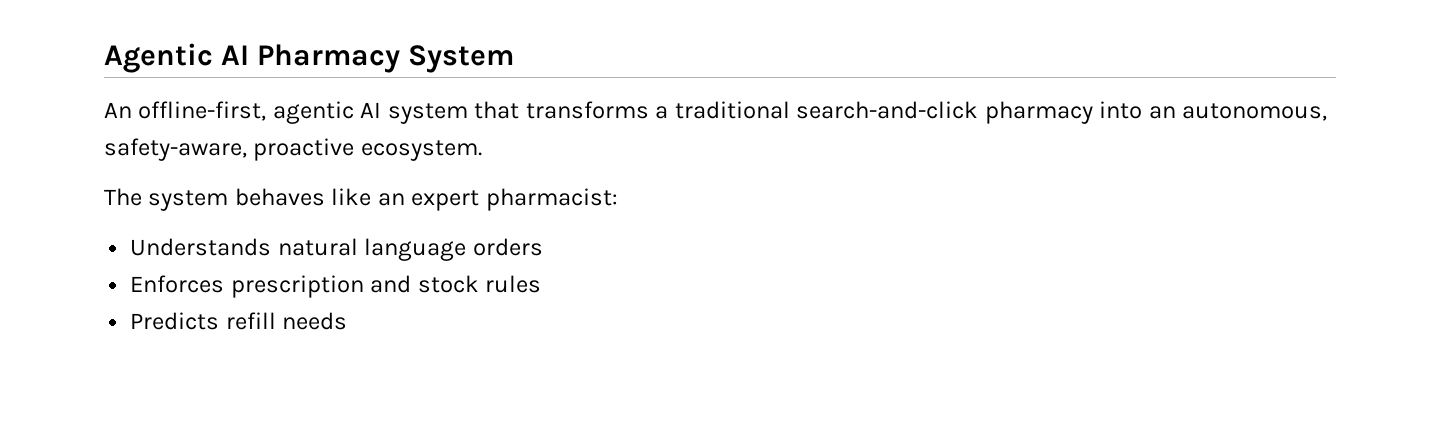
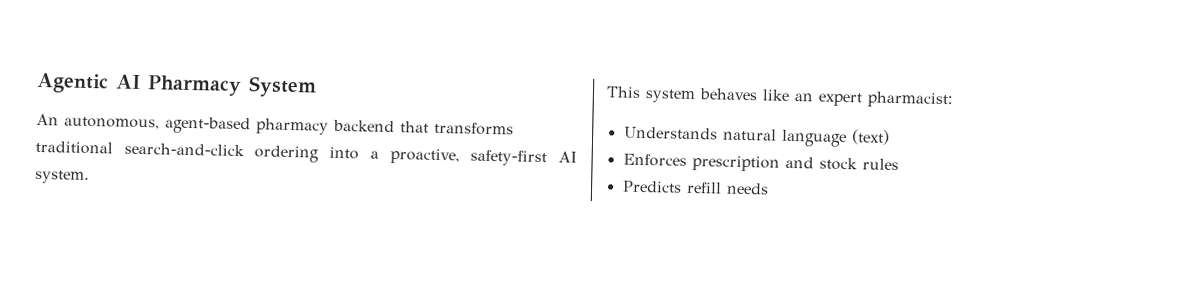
[138,101,468,124] offline-first, agentic AI system -> [64,116,395,135] autonomous, agent-based pharmacy backend
[655,106,669,119] a -> (514, 128) none
[984,101,1328,124] [104,138,482,161] [104,188,142,206] pharmacy into an autonomous, safety-aware, proactive ecosystem. // The -> [254,145,577,167] [35,169,90,185] [606,86,641,98] ordering into a proactive, safety-first AI system. // This
[472,238,543,256] orders -> [850,129,890,145] (text)

